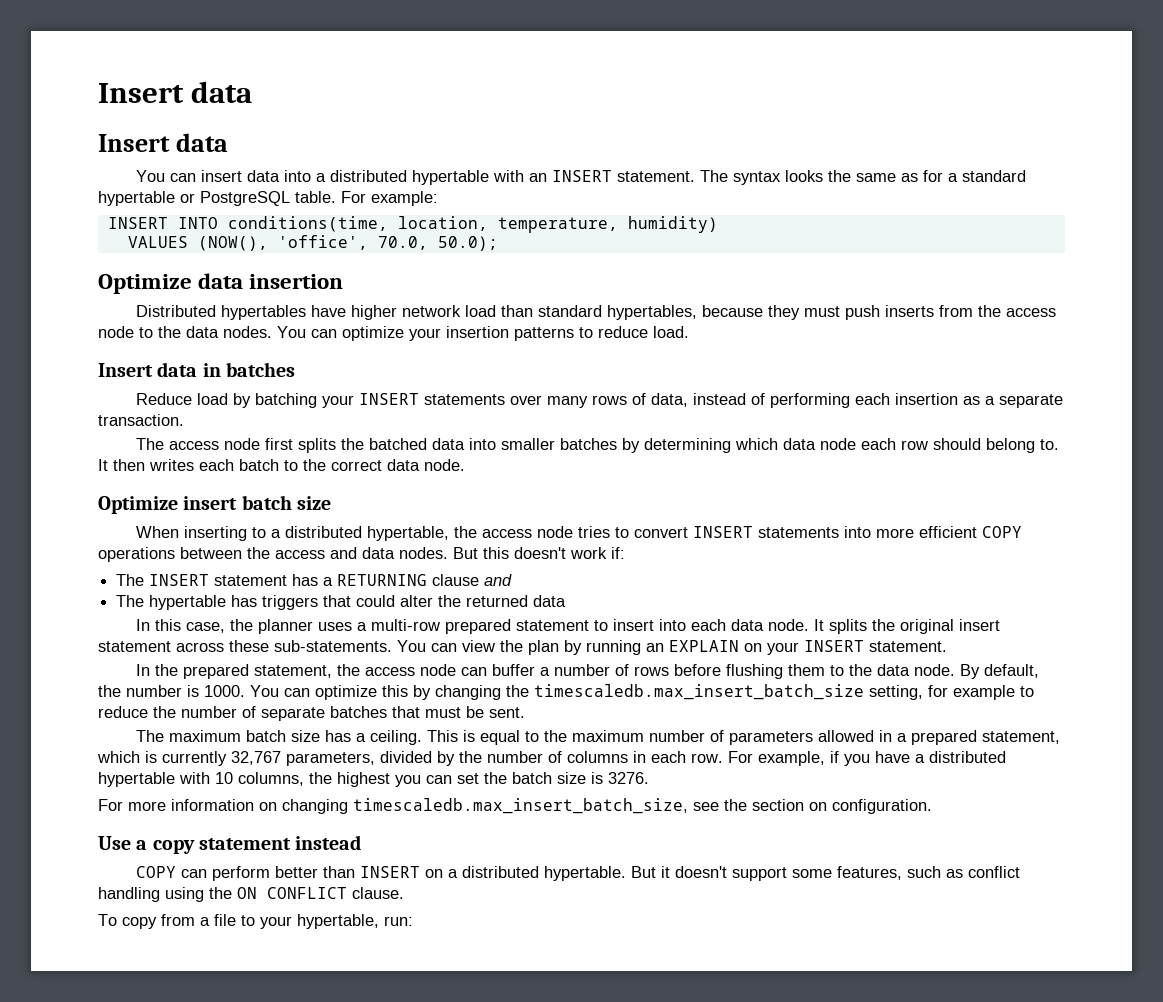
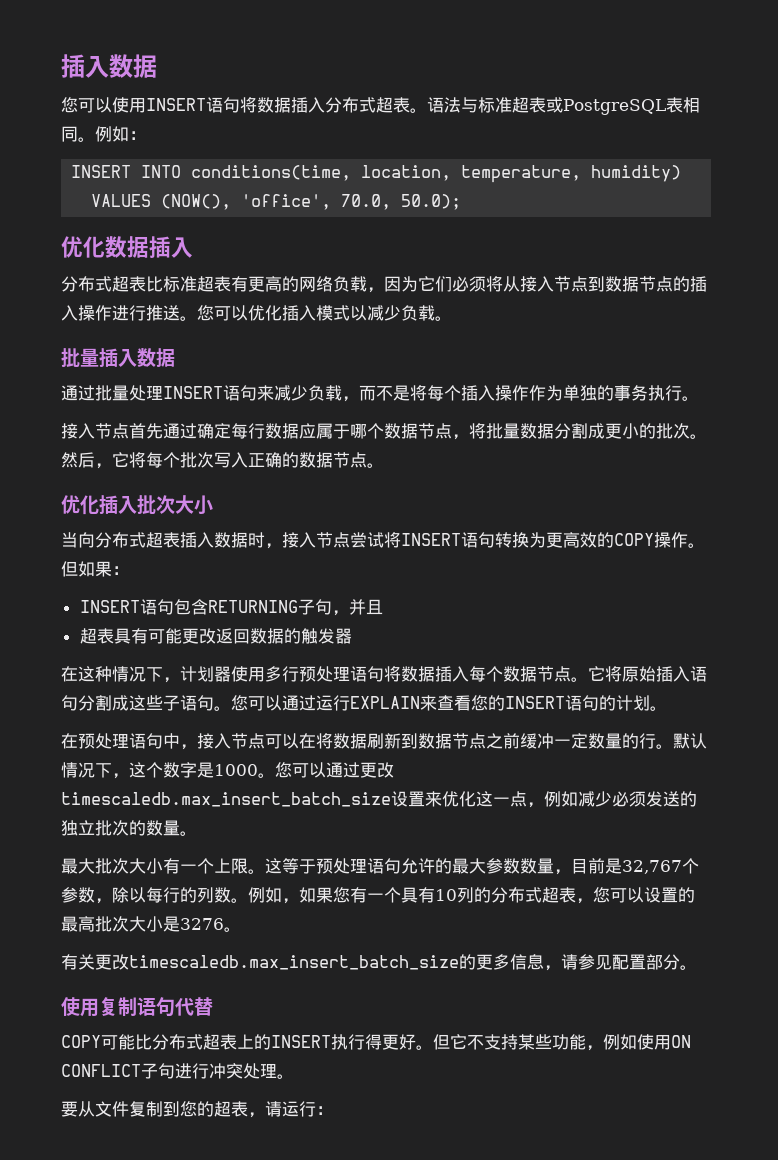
[98,81,253,103] [98,133,229,152] [136,170,1027,185] [98,191,438,206] Insert data // Insert data // You can insert data into a distributed hypertable with an INSERT statement. The syntax looks the same as for a standard hypertable or PostgreSQL table. For example: -> [61,54,157,78] [61,97,700,115] [61,126,146,142] 插入数据 // 您可以使用INSERT语句将数据插入分布式超表。语法与标准超表或PostgreSQL表相同。例如：
[98,273,344,294] [136,305,1057,320] [98,326,689,341] [98,362,295,377] [136,393,1064,408] [98,414,184,426] [136,438,1060,453] [98,459,465,471] [98,495,331,514] [136,526,1023,541] [98,547,625,562] [116,574,513,586] [116,595,567,610] [136,619,1001,634] [98,640,947,655] [136,664,1040,679] [98,684,1034,700] [98,706,525,721] [136,730,1061,745] [97,751,1006,766] [98,772,649,787] [98,798,932,814] [98,835,362,854] [136,866,1021,881] [98,887,404,902] [98,914,413,929] Optimize data insertion // Distributed hypertables have higher network load than standard hypertables, because they must push inserts from the access node to the data nodes. You can optimize your insertion patterns to reduce load. // Insert data in batches // Reduce load by batching your INSERT statements over many rows of data, instead of performing each insertion as a separate transaction. // The access node first splits the batched data into smaller batches by determining which data node each row should belong to. It then writes each batch to the correct data node. // Optimize insert batch size // When inserting to a distributed hypertable, the access node tries to convert INSERT statements into more efficient COPY operations between the access and data nodes. But this doesn't work if: // The INSERT statement has a RETURNING clause and // The hypertable has triggers that could alter the returned data // In this case, the planner uses a multi-row prepared statement to insert into each data node. It splits the original insert statement across these sub-statements. You can view the plan by running an EXPLAIN on your INSERT statement. // In the prepared statement, the access node can buffer a number of rows before flushing them to the data node. By default, the number is 1000. You can optimize this by changing the timescaledb.max_insert_batch_size setting, for example to reduce the number of separate batches that must be sent. // The maximum batch size has a ceiling. This is equal to the maximum number of parameters allowed in a prepared statement, which is currently 32,767 parameters, divided by the number of columns in each row. For example, if you have a distributed hypertable with 10 columns, the highest you can set the batch size is 3276. // For more information on changing timescaledb.max_insert_batch_size, see the section on configuration. // Use a copy statement instead // COPY can perform better than INSERT on a distributed hypertable. But it doesn't support some features, such as conflict handling using the ON CONFLICT clause. // To copy from a file to your hypertable, run: -> [61,236,193,258] [61,276,707,293] [61,305,452,321] [61,348,175,367] [61,385,699,402] [61,423,707,440] [61,452,384,469] [61,495,213,515] [61,532,705,549] [61,561,129,577] [79,599,383,616] [79,628,352,644] [61,666,707,683] [61,695,667,711] [61,733,707,750] [61,762,394,779] [61,791,697,808] [61,820,197,836] [61,858,699,875] [61,887,695,904] [61,916,241,932] [61,954,697,971] [61,997,213,1017] [61,1034,691,1051] [61,1063,294,1079] [61,1101,333,1118] 优化数据插入 // 分布式超表比标准超表有更高的网络负载，因为它们必须将从接入节点到数据节点的插入操作进行推送。您可以优化插入模式以减少负载。 // 批量插入数据 // 通过批量处理INSERT语句来减少负载，而不是将每个插入操作作为单独的事务执行。 // 接入节点首先通过确定每行数据应属于哪个数据节点，将批量数据分割成更小的批次。然后，它将每个批次写入正确的数据节点。 // 优化插入批次大小 // 当向分布式超表插入数据时，接入节点尝试将INSERT语句转换为更高效的COPY操作。但如果： // INSERT语句包含RETURNING子句，并且 // 超表具有可能更改返回数据的触发器 // 在这种情况下，计划器使用多行预处理语句将数据插入每个数据节点。它将原始插入语句分割成这些子语句。您可以通过运行EXPLAIN来查看您的INSERT语句的计划。 // 在预处理语句中，接入节点可以在将数据刷新到数据节点之前缓冲一定数量的行。默认情况下，这个数字是1000。您可以通过更改timescaledb.max_insert_batch_size设置来优化这一点，例如减少必须发送的独立批次的数量。 // 最大批次大小有一个上限。这等于预处理语句允许的最大参数数量，目前是32,767个参数，除以每行的列数。例如，如果您有一个具有10列的分布式超表，您可以设置的最高批次大小是3276。 // 有关更改timescaledb.max_insert_batch_size的更多信息，请参见配置部分。 // 使用复制语句代替 // COPY可能比分布式超表上的INSERT执行得更好。但它不支持某些功能，例如使用ON CONFLICT子句进行冲突处理。 // 要从文件复制到您的超表，请运行：

